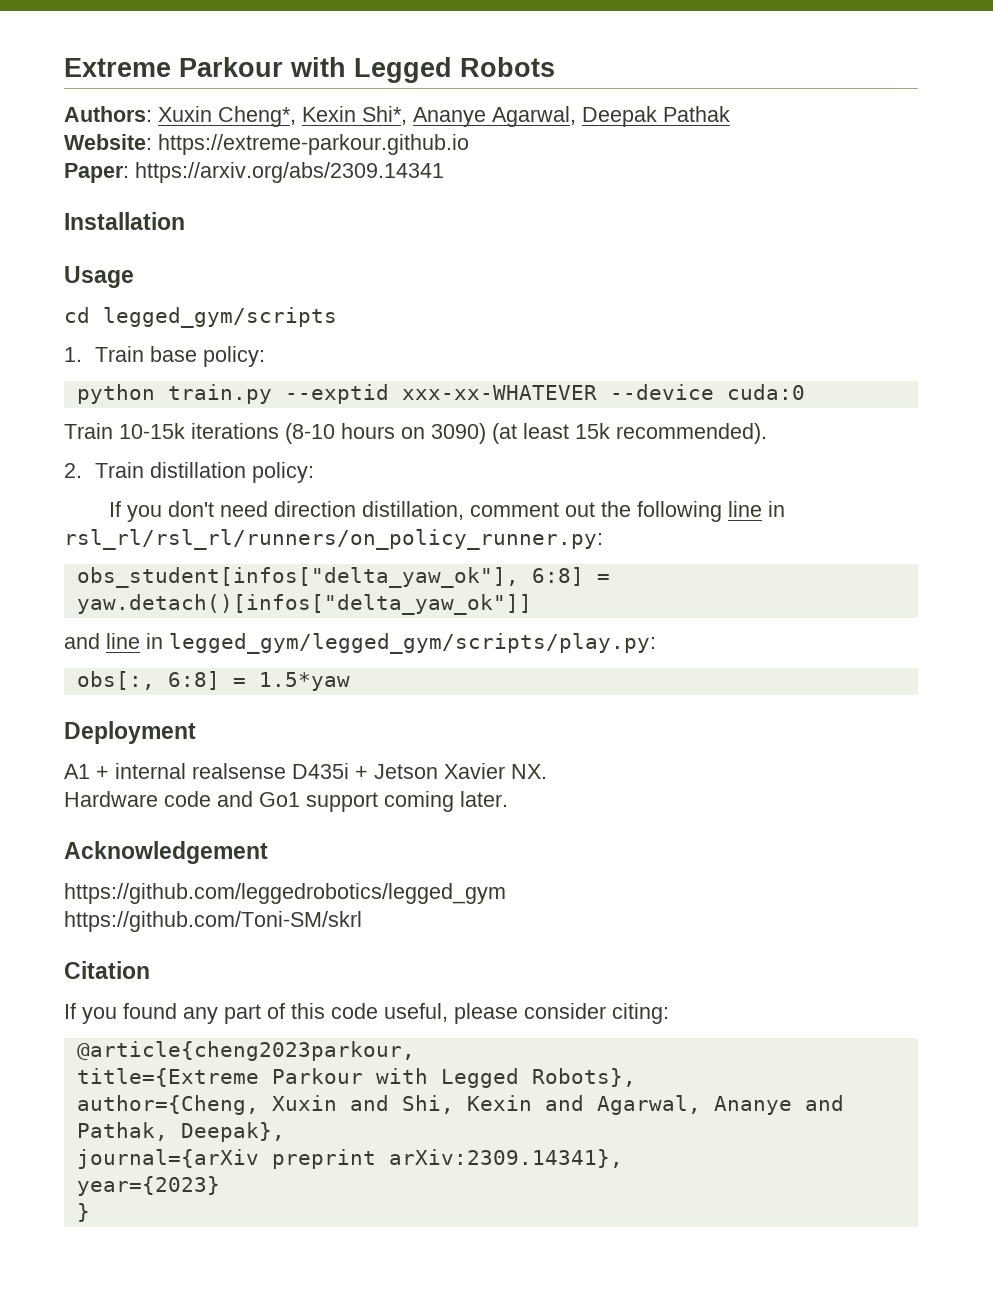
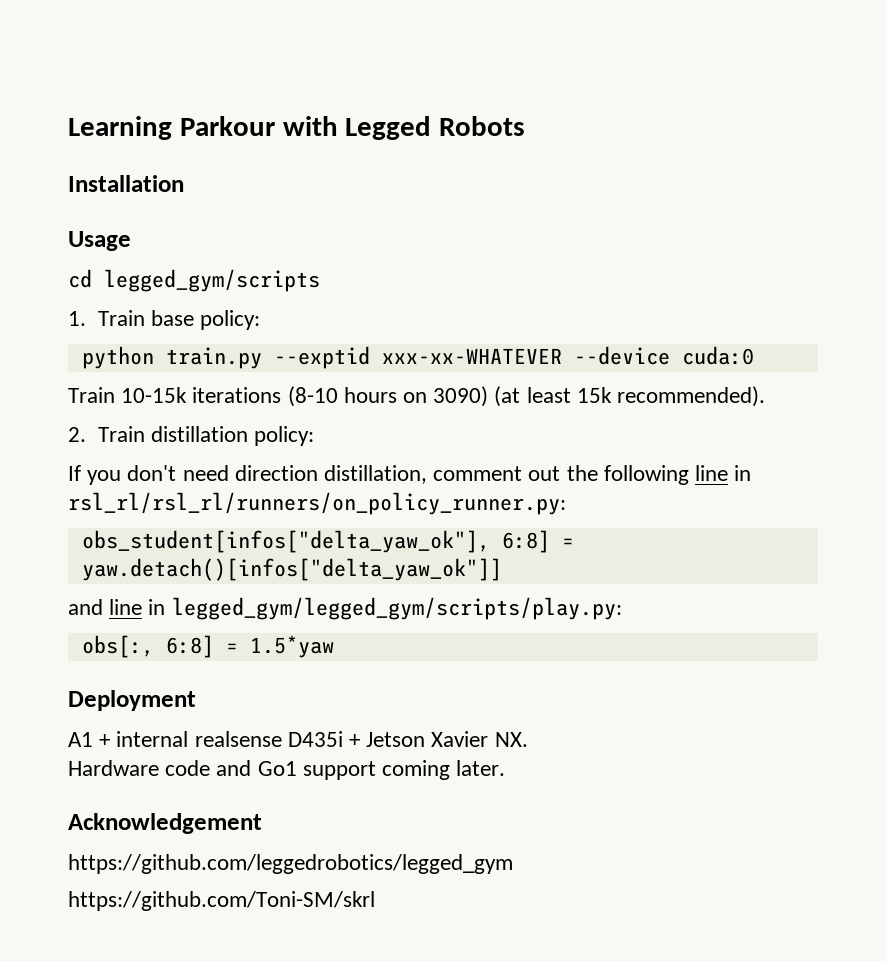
[64,58,171,77] Extreme -> [68,116,172,140] Learning
[64,106,730,127] [64,134,469,155] [64,162,444,183] // Authors: Xuxin Cheng*, Kexin Shi*, Ananye Agarwal, Deepak Pathak // Website: https://extreme-parkour.github.io // Paper: https://arxiv.org/abs/2309.14341 -> (526, 126) none
[64,961,150,979] [64,1003,669,1024] [76,1041,415,1061] [76,1068,636,1088] [76,1095,844,1115] [76,1122,285,1142] [76,1149,623,1169] [76,1176,220,1196] [76,1203,90,1222] // Citation // If you found any part of this code useful, please consider citing: // @article{cheng2023parkour, // title={Extreme Parkour with Legged Robots}, // author={Cheng, Xuxin and Shi, Kexin and Agarwal, Ananye and Pathak, Deepak}, // journal={arXiv preprint arXiv:2309.14341}, // year={2023} // } -> (375, 901) none

